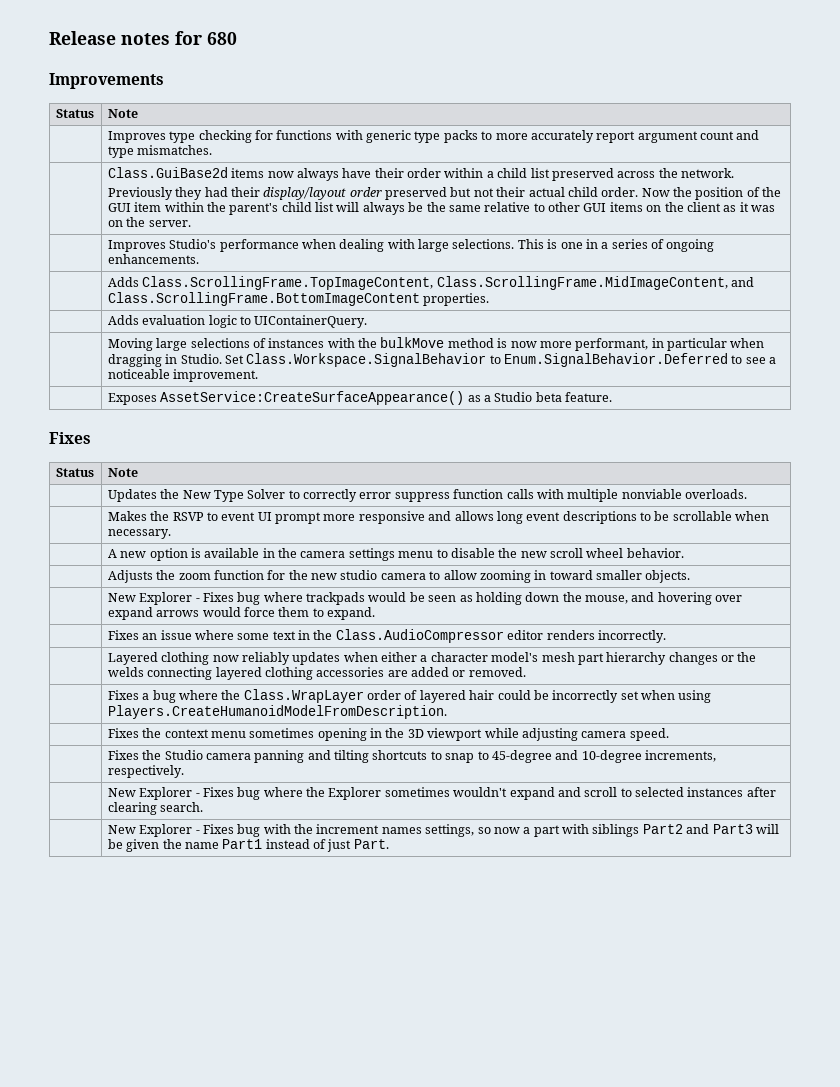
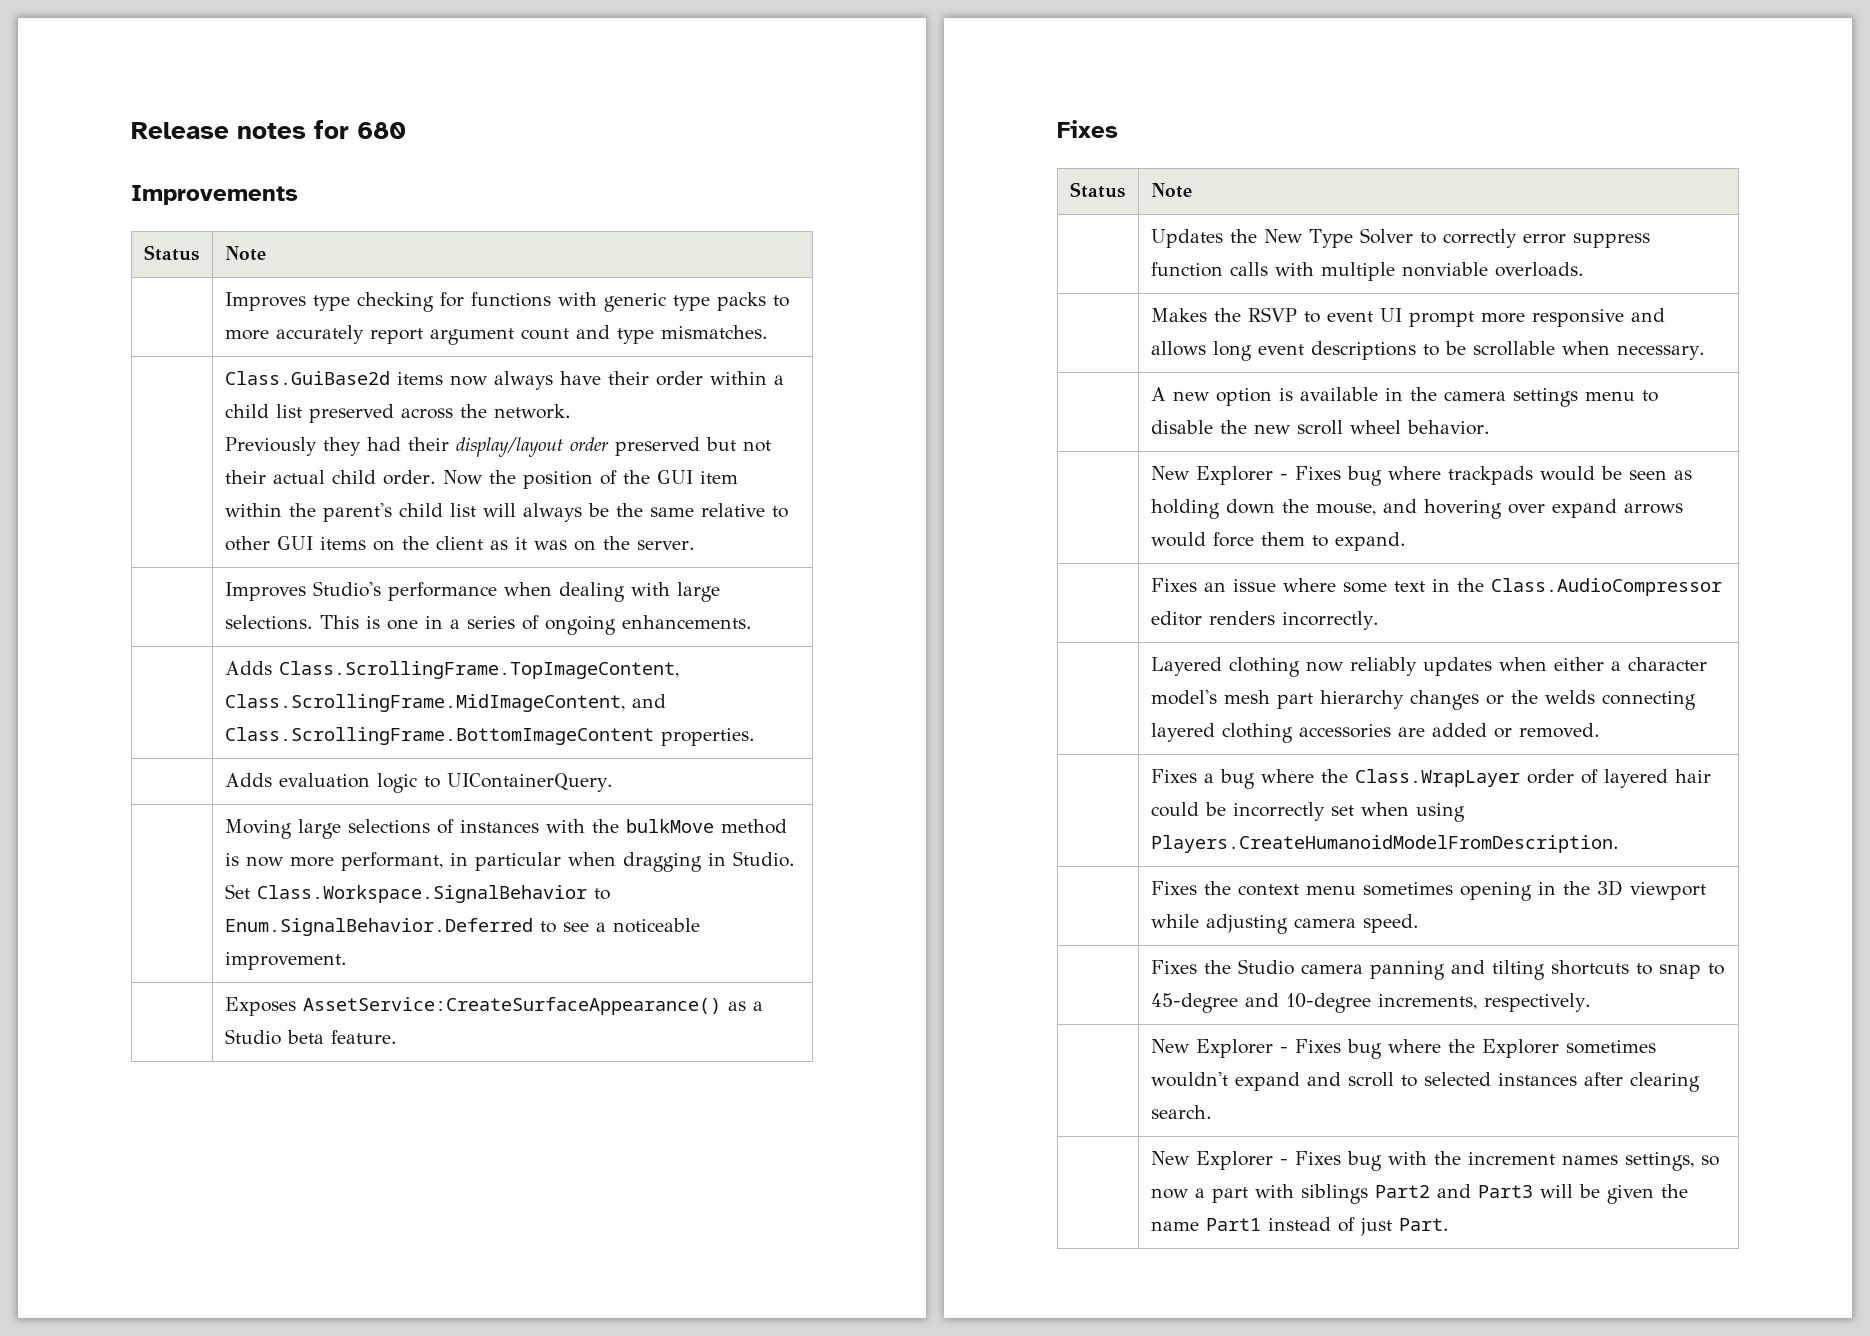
[107,570,691,583] // | Adjusts the zoom function for the new studio camera to allow zooming in toward smaller objects. -> (1490, 427) none

